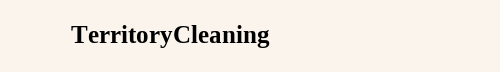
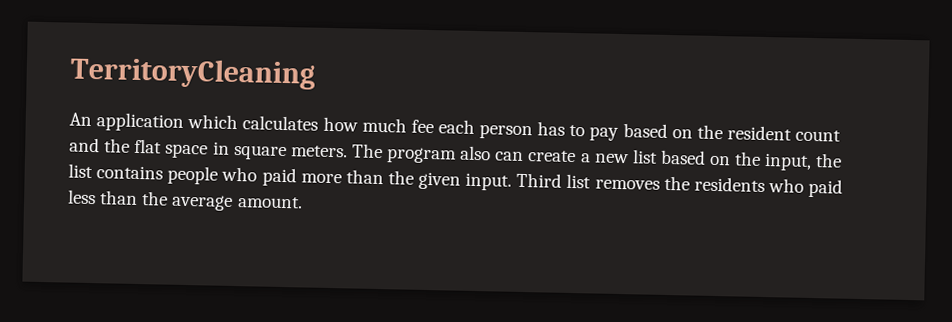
(270, 36) none -> [69,112,842,142] [69,137,843,171] [68,163,844,198] [68,189,303,211] // An application which calculates how much fee each person has to pay based on the resident count and the flat space in square meters. The program also can create a new list based on the input, the list contains people who paid more than the given input. Third list removes the residents who paid less than the average amount.

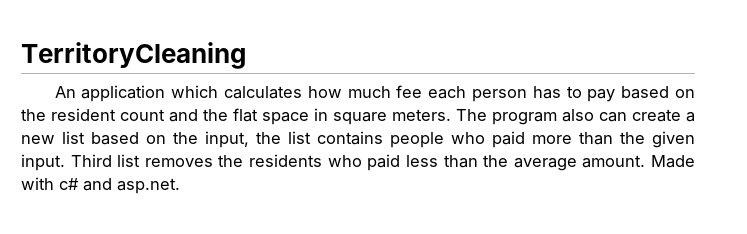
(303, 202) none -> [651,155,696,168] [21,177,180,194] Made with c# and asp.net.

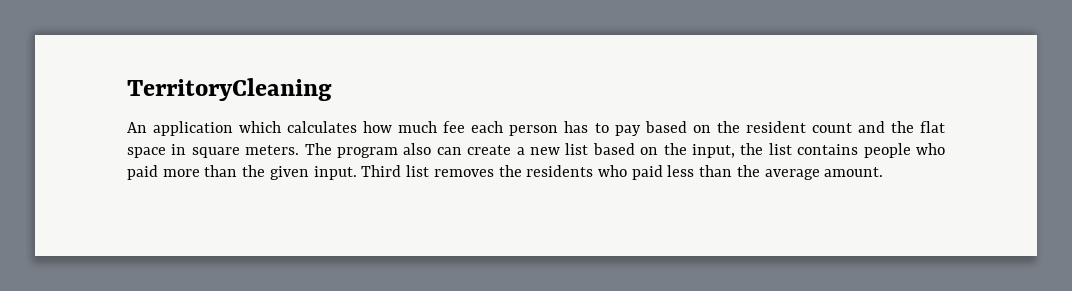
[651,155,696,168] [21,177,180,194] Made with c# and asp.net. -> (884, 172) none

